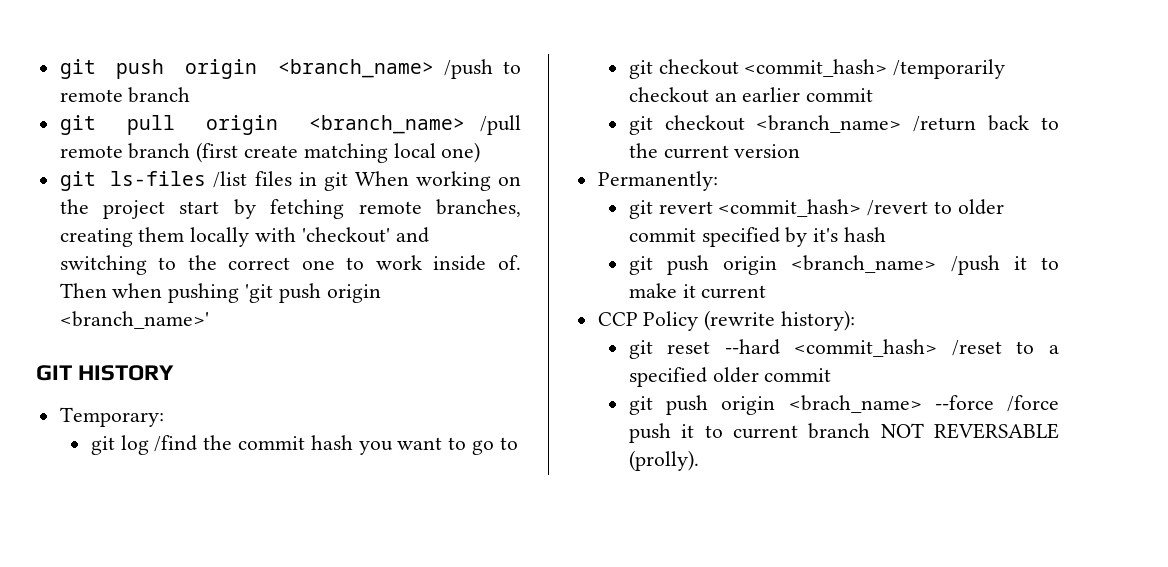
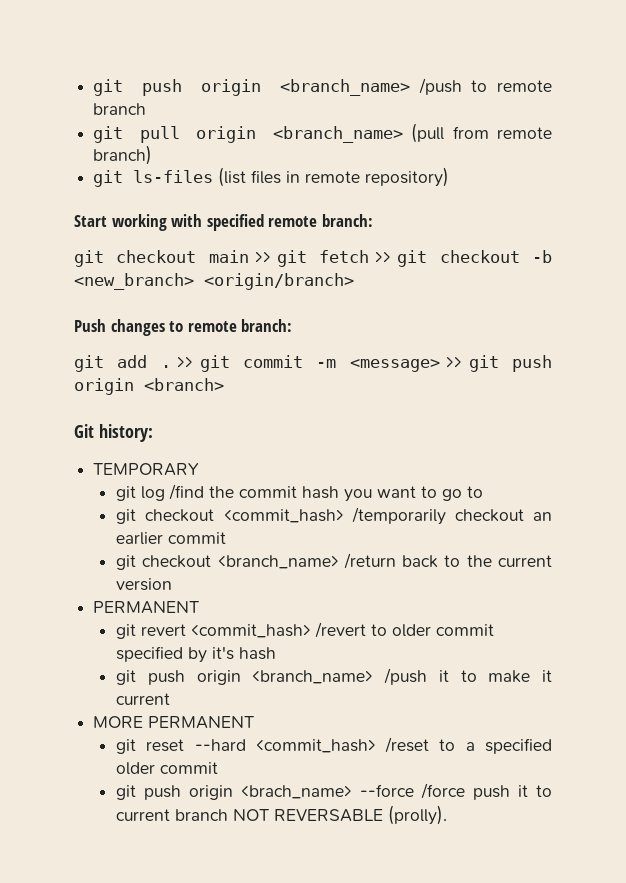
[480,115,521,135] [59,142,481,163] /pull remote branch (first create matching local one) -> [411,123,552,143] [93,145,153,165] (pull from remote branch)
[213,171,248,188] /list -> [218,167,247,187] (list
[323,171,522,191] [59,199,521,219] [59,227,429,247] [59,255,521,275] [59,283,381,303] [59,311,209,329] [36,365,175,381] [59,407,164,427] git When working on the project start by fetching remote branches, creating them locally with 'checkout' and switching to the correct one to work inside of. Then when pushing 'git push origin <branch_name>' // GIT HISTORY // Temporary: -> [305,167,450,187] [74,214,373,231] [74,250,552,267] [74,273,354,290] [74,319,293,336] [74,355,552,372] [74,378,224,395] [74,424,153,442] [93,463,200,476] remote repository) // Start working with specified remote branch: // git checkout main >> git fetch >> git checkout -b <new_branch> <origin/branch> // Push changes to remote branch: // git add . >> git commit -m <message> >> git push origin <branch> // Git history: // TEMPORARY
[597,171,718,191] Permanently: -> [93,601,200,614] PERMANENT
[597,310,856,331] CCP Policy (rewrite history): -> [93,716,255,729] MORE PERMANENT

